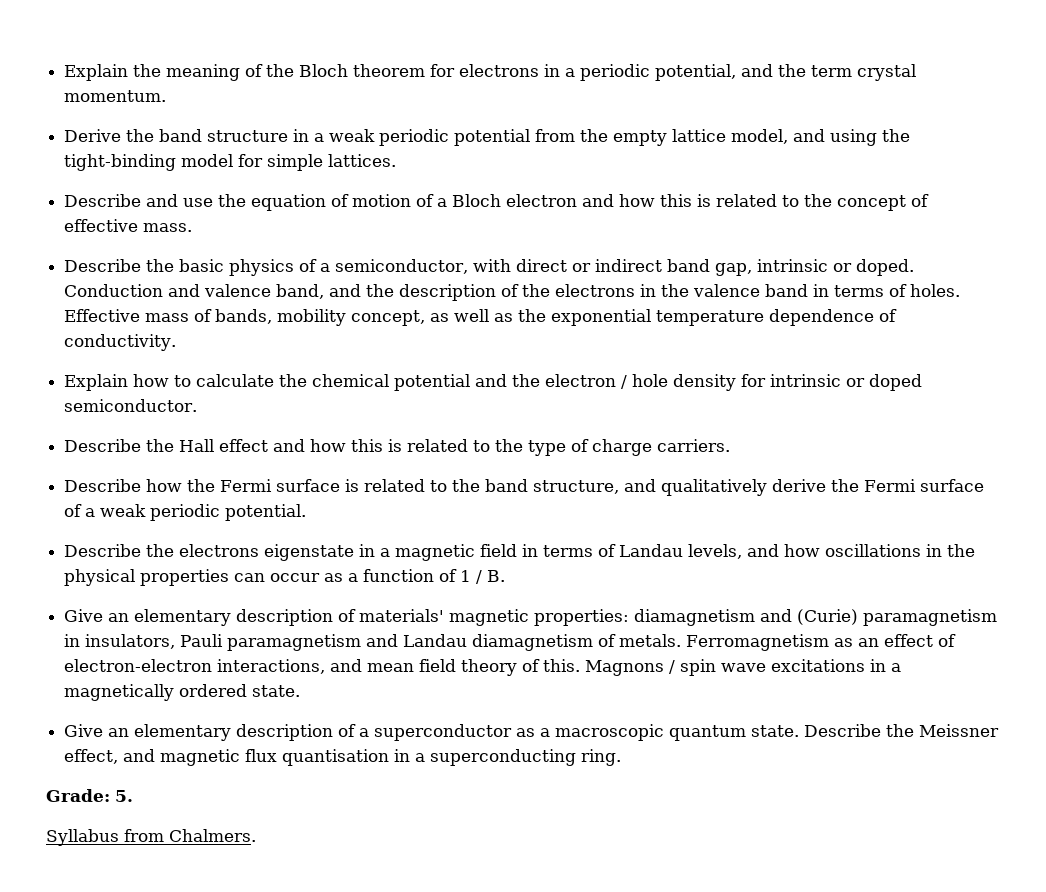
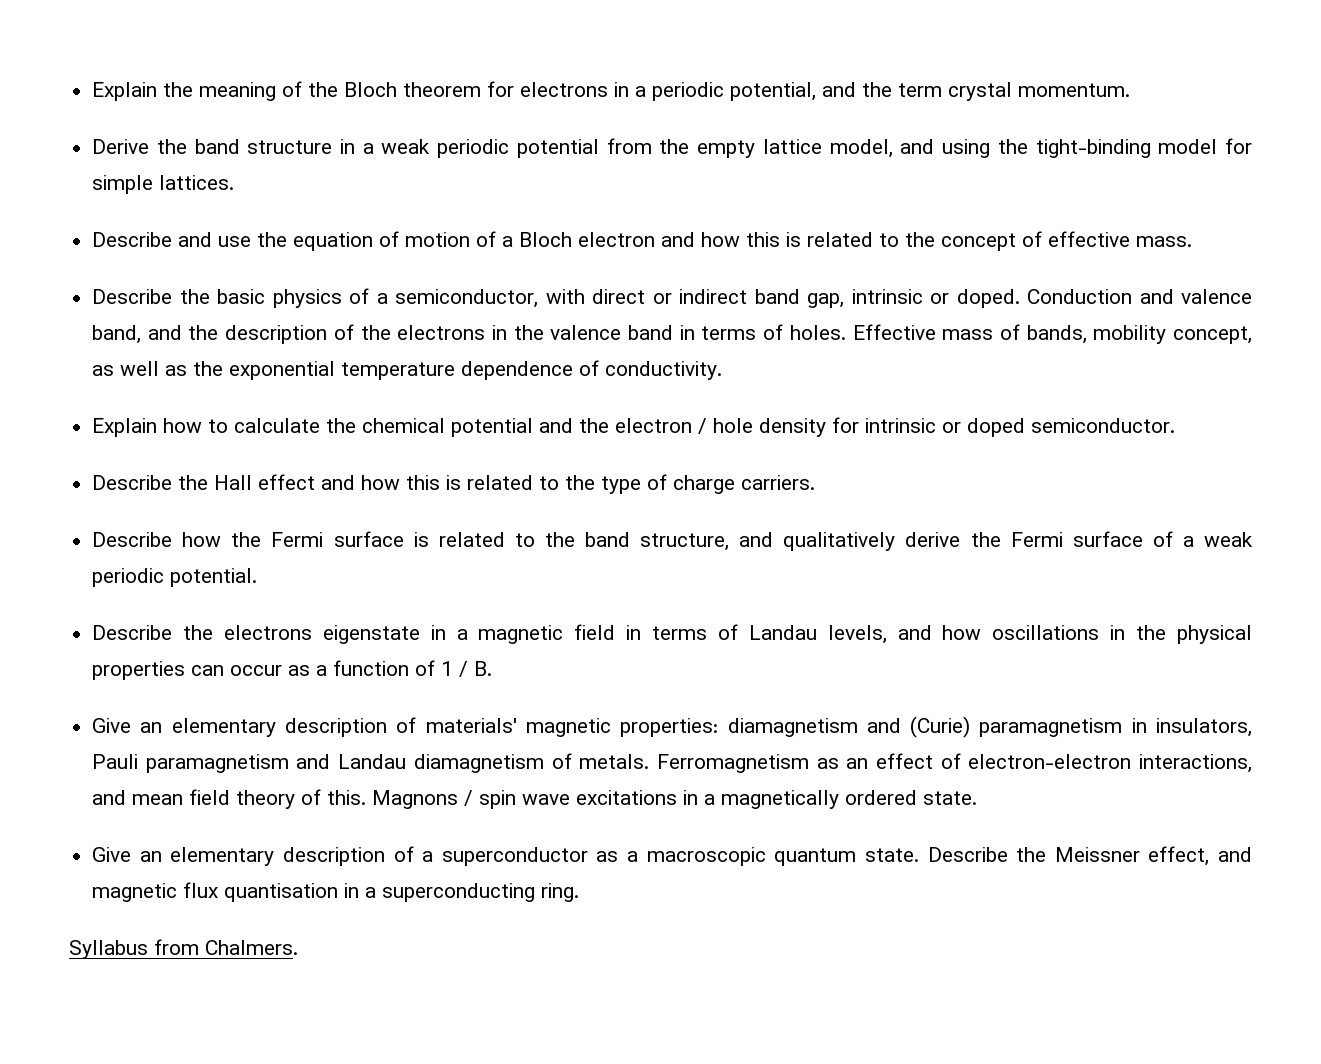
[46,789,133,802] // Grade: 5. -> (580, 892) none

